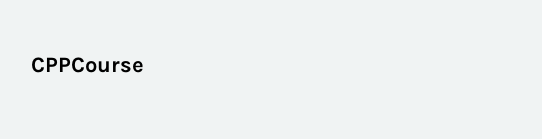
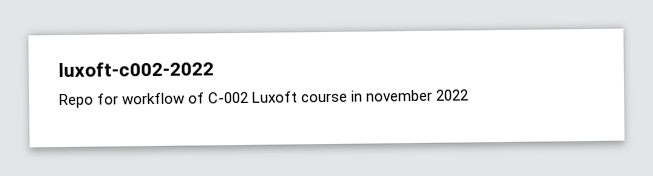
[31,57,144,73] CPPCourse -> [58,61,214,78] [59,89,470,109] luxoft-c002-2022 // Repo for workflow of C-002 Luxoft course in november 2022

